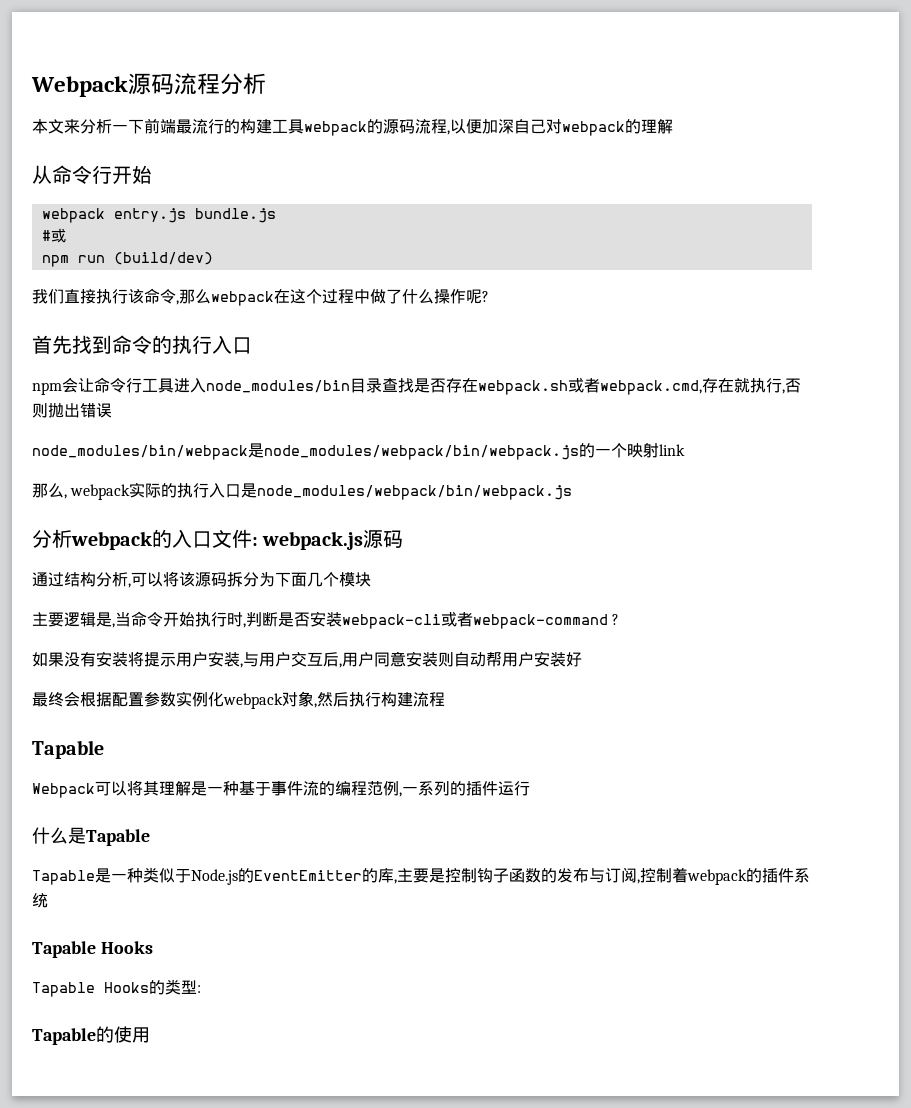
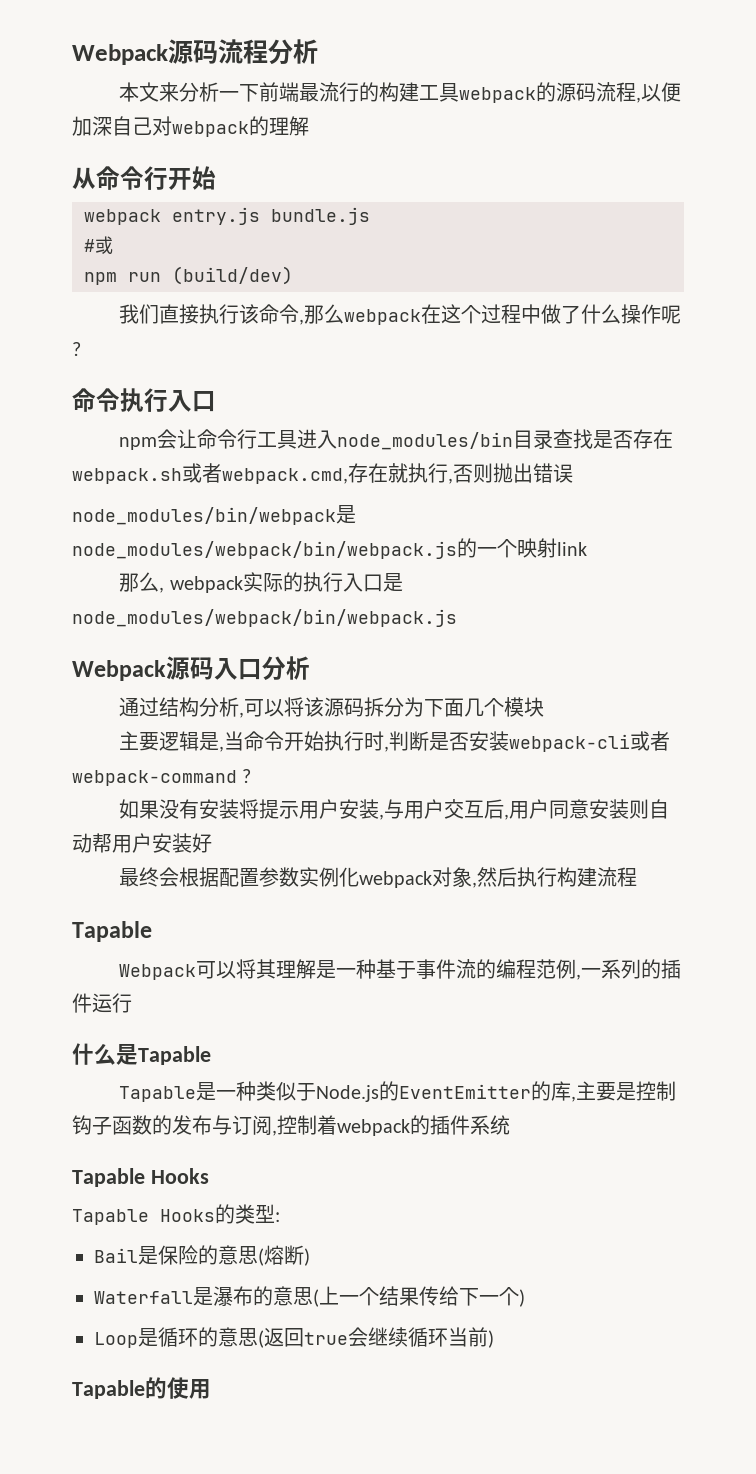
[32,335,172,354] 首先找到命令的 -> [72,388,120,412] 命令
[32,529,404,550] 分析webpack的入口文件: webpack.js源码 -> [72,656,310,681] Webpack源码入口分析
(201, 989) none -> [94,1245,310,1266] [94,1286,525,1307] [94,1327,494,1348] // Bail是保险的意思(熔断) // Waterfall是瀑布的意思(上一个结果传给下一个) // Loop是循环的意思(返回true会继续循环当前)

